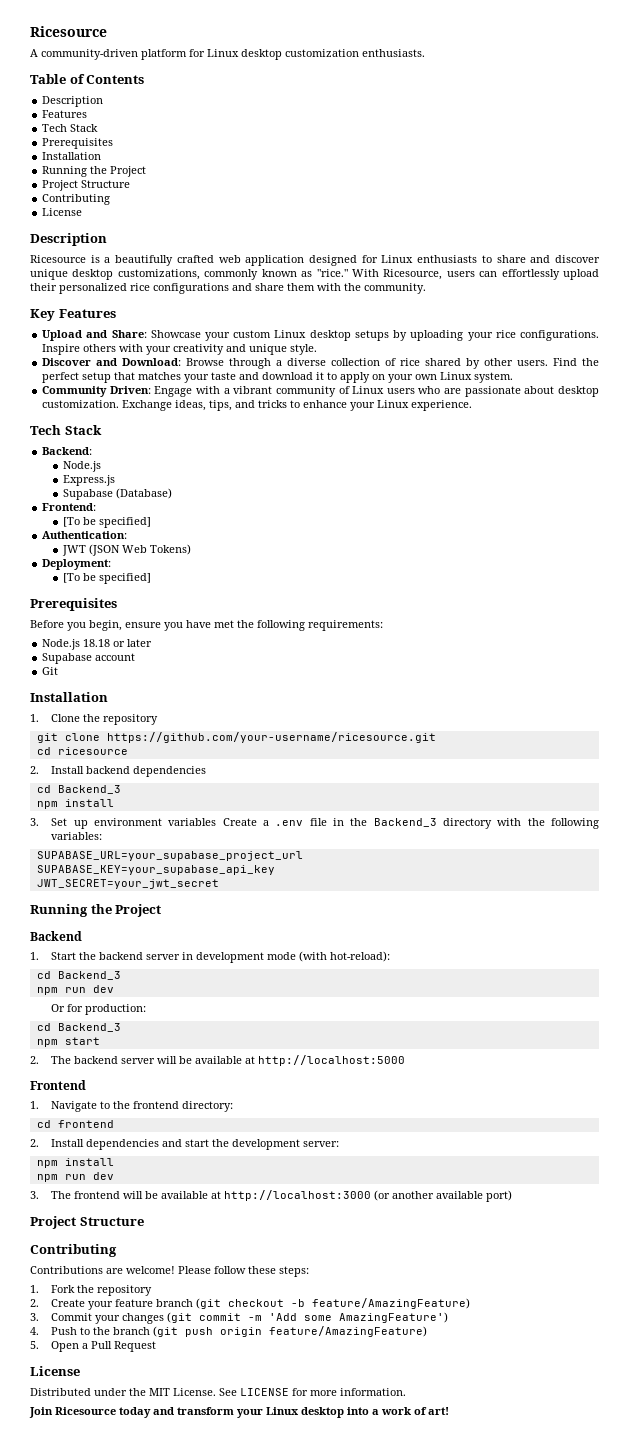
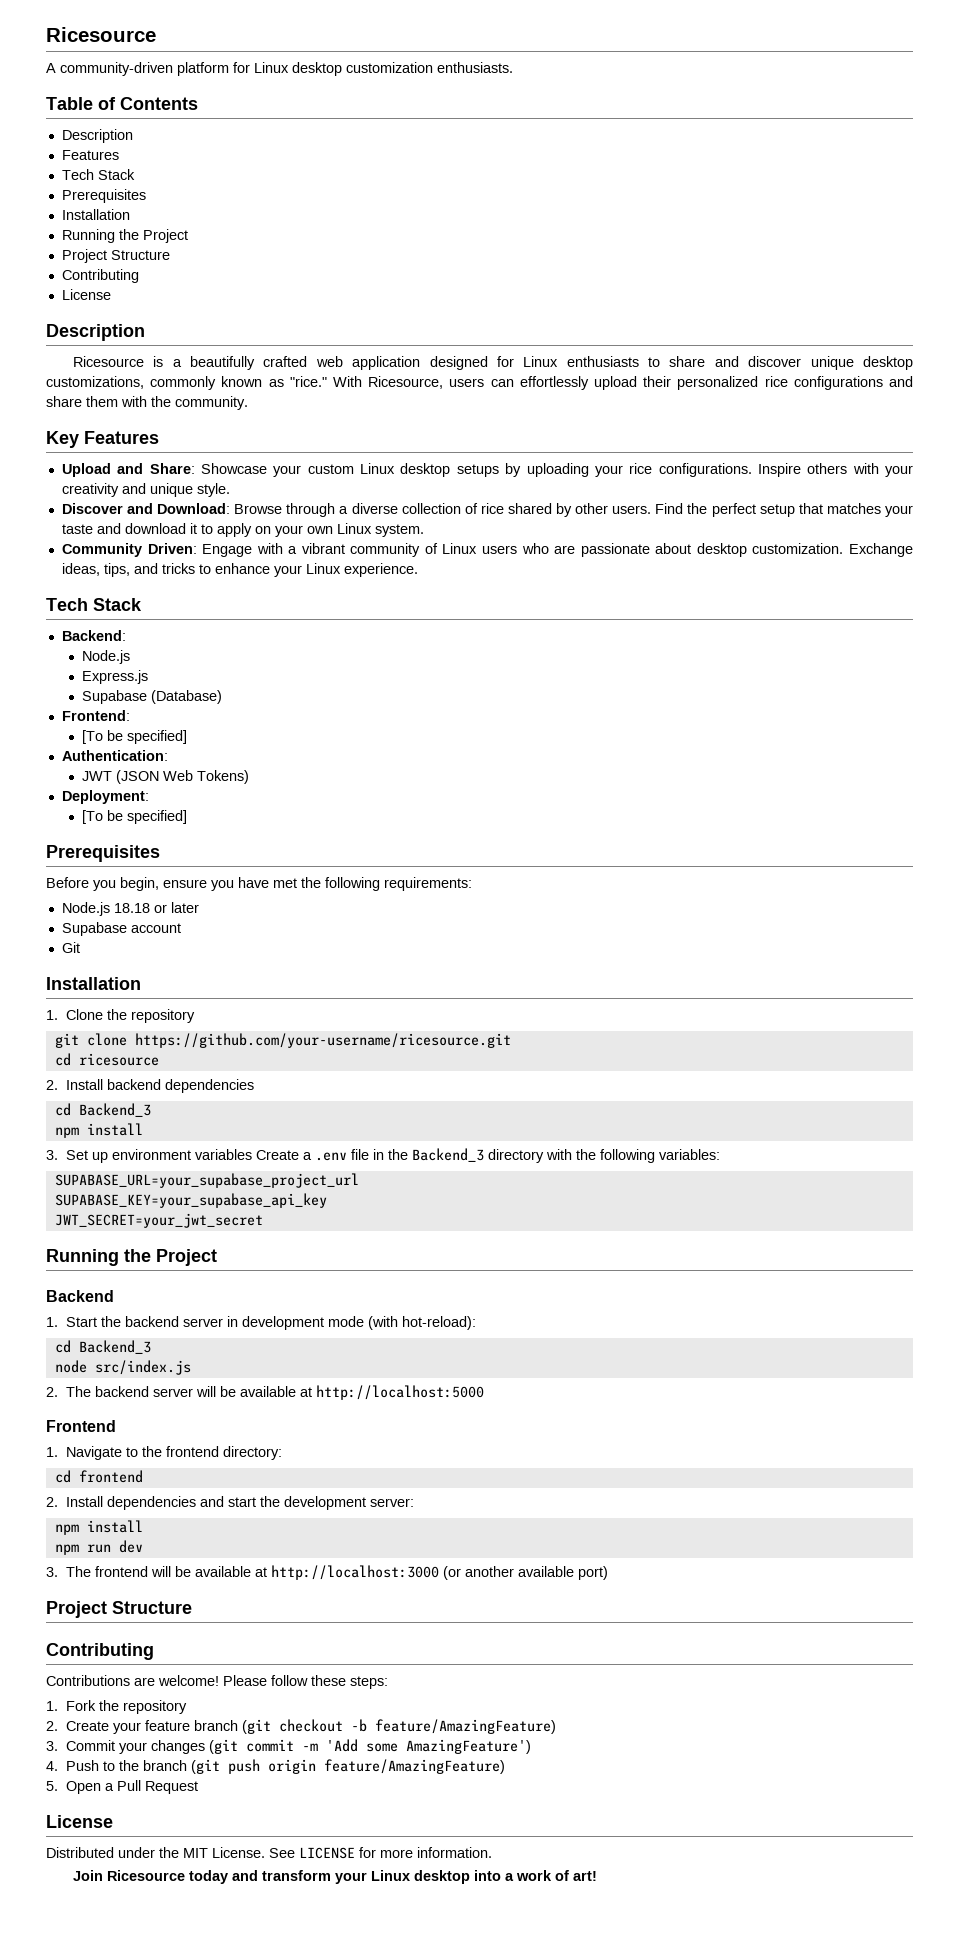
[36,985,114,995] [51,1004,147,1015] [36,1023,121,1032] [36,1037,100,1047] npm run dev // Or for production: // cd Backend_3 // npm start -> [54,1360,191,1375] node src/index.js

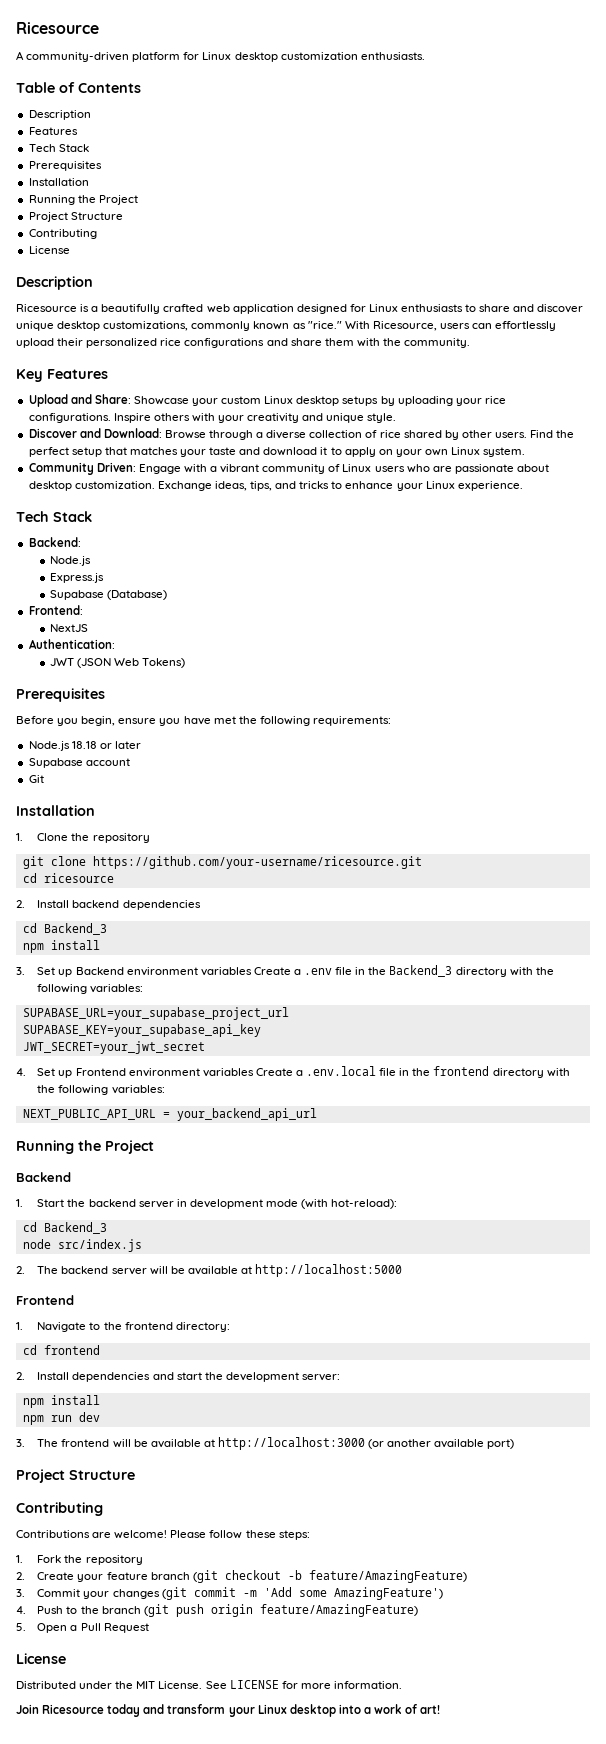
[81,730,187,744] [To be specified] -> [49,624,88,632] NextJS
[61,790,149,804] [81,810,187,824] // Deployment: // [To be specified] -> (186, 663) none
(108, 1157) none -> [75,967,124,975] Backend
(263, 1220) none -> [16,1066,570,1078] [37,1085,165,1095] [22,1108,317,1121] // 4. Set up Frontend environment variables Create a .env.local file in the frontend directory with the following variables: // NEXT_PUBLIC_API_URL = your_backend_api_url

